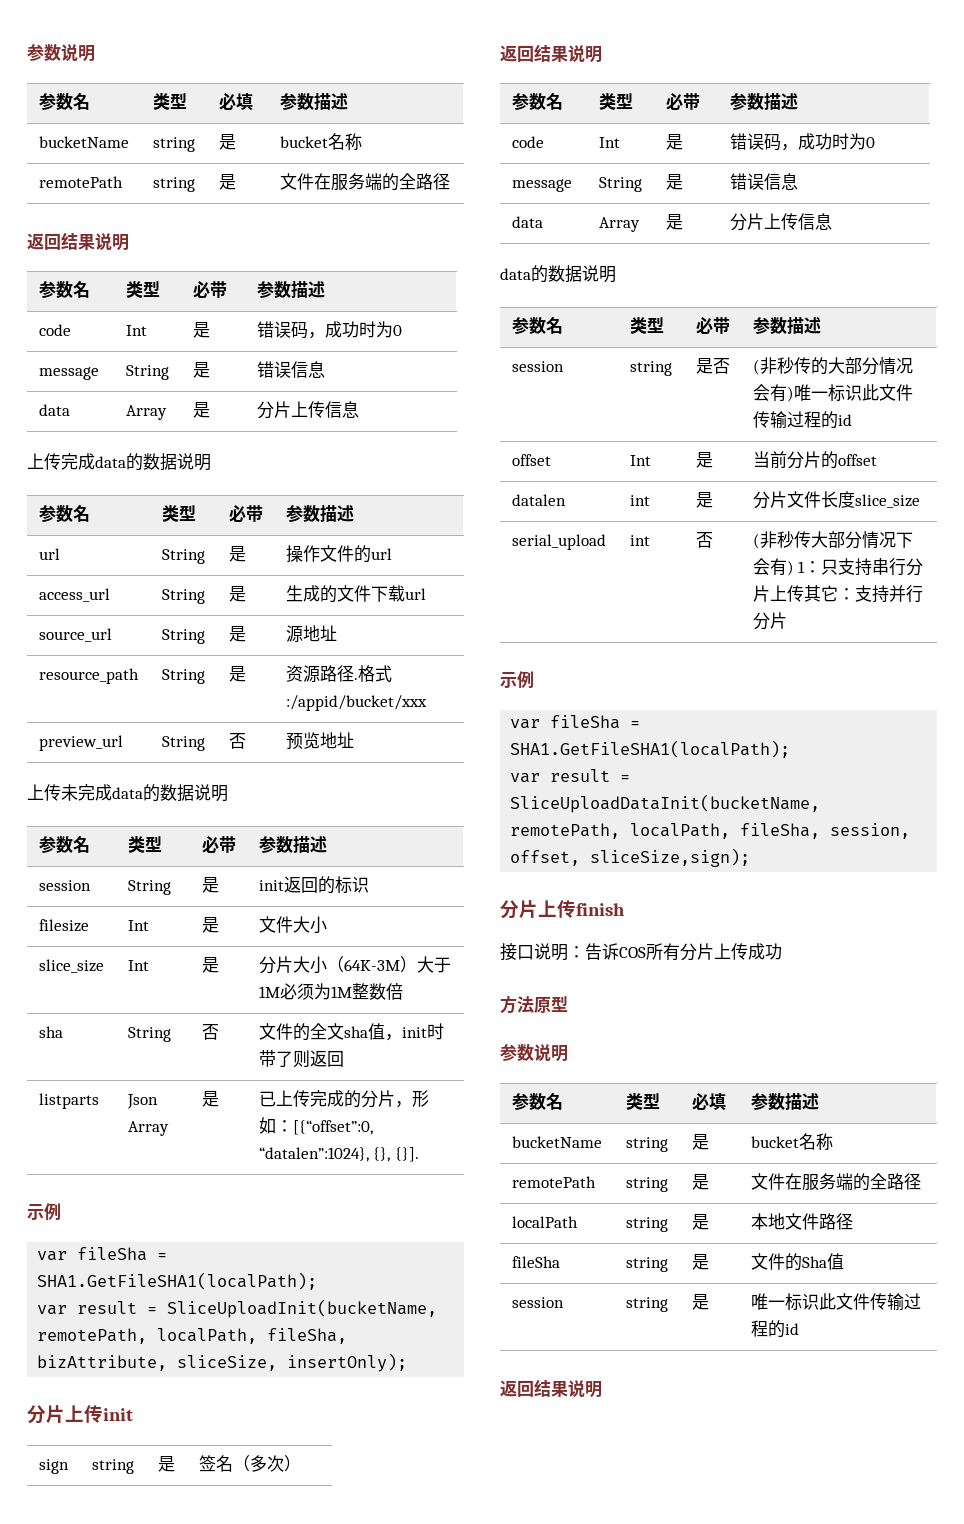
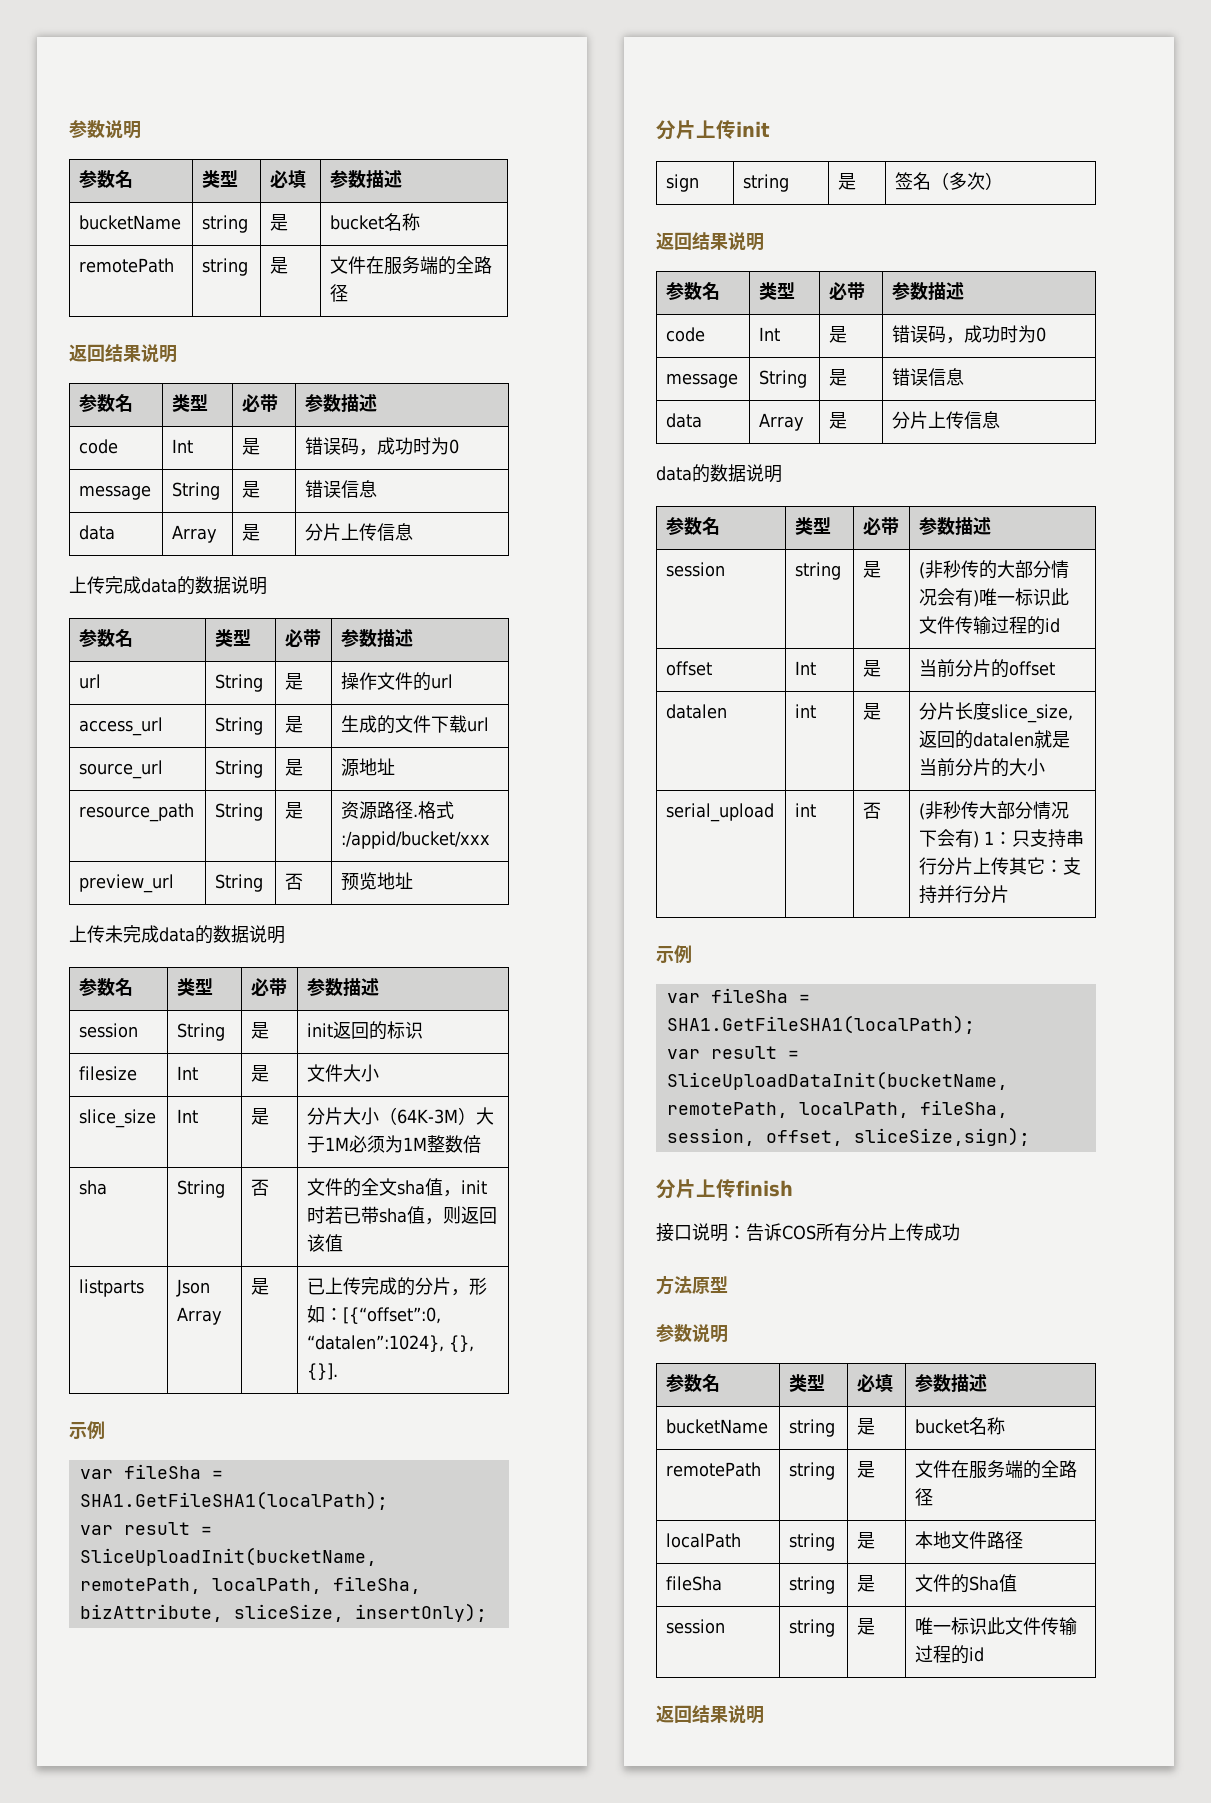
[258,1050,293,1067] 带了 -> [325,1206,444,1225] 若已带sha值，
(344, 1059) none -> [307,1234,344,1252] 该值
[712,358,730,374] 否 -> (882, 569) none
[786,491,920,508] 文件长度slice_size -> [955,702,1074,723] [919,730,1071,749] [919,758,1046,777] 长度slice_size,返回的datalen就是当前分片的大小

